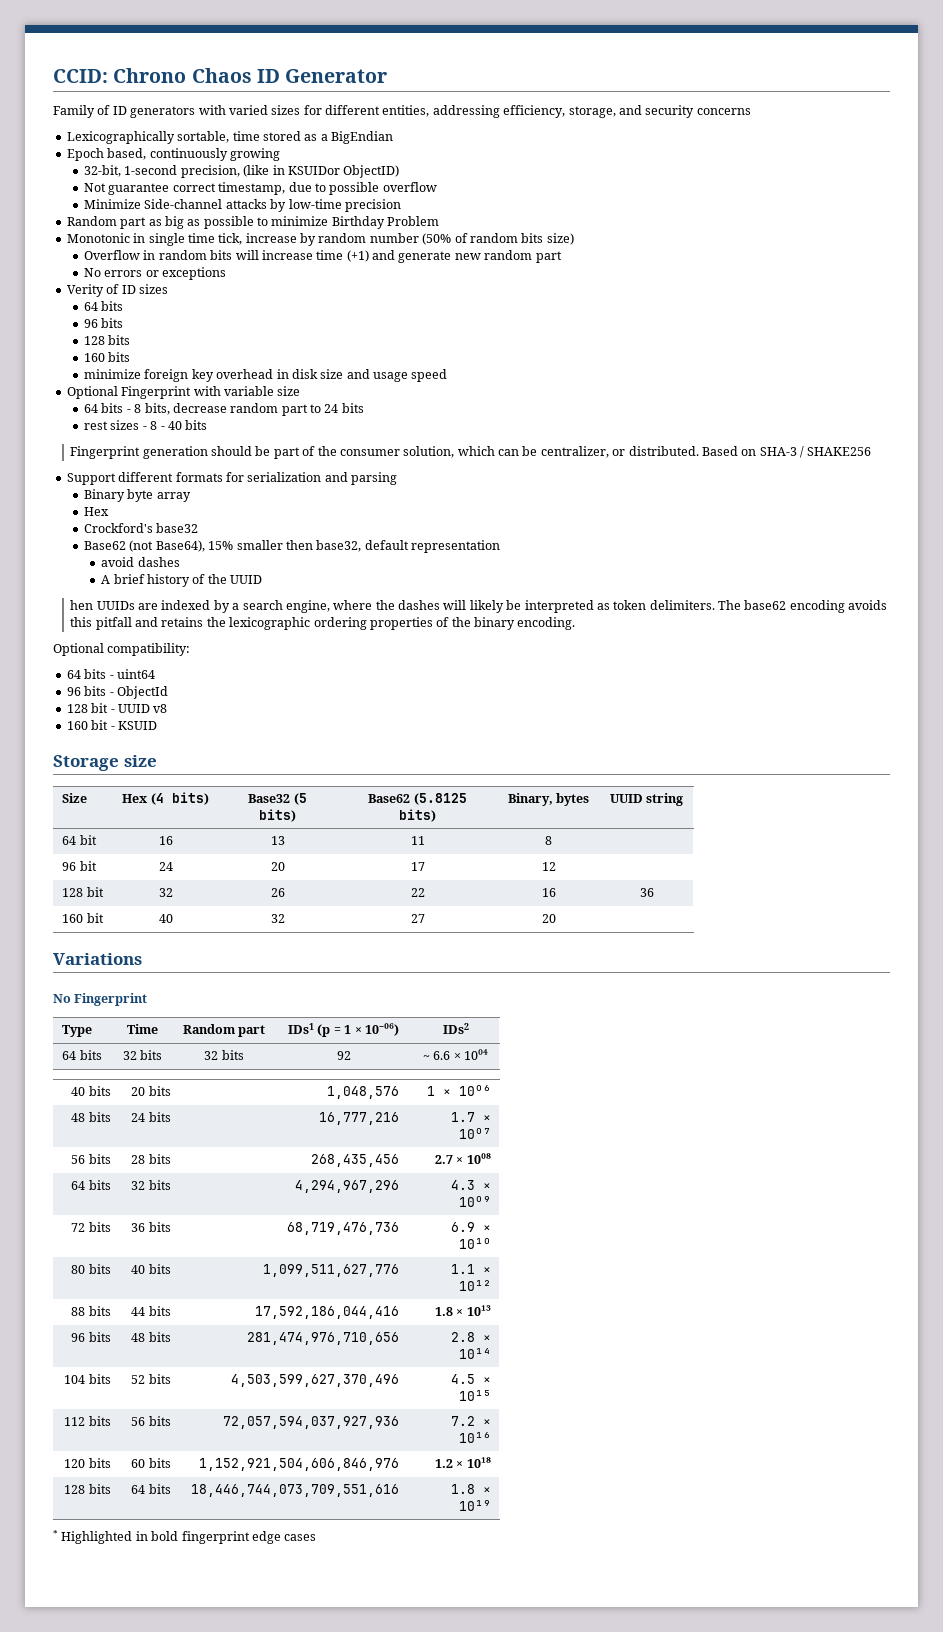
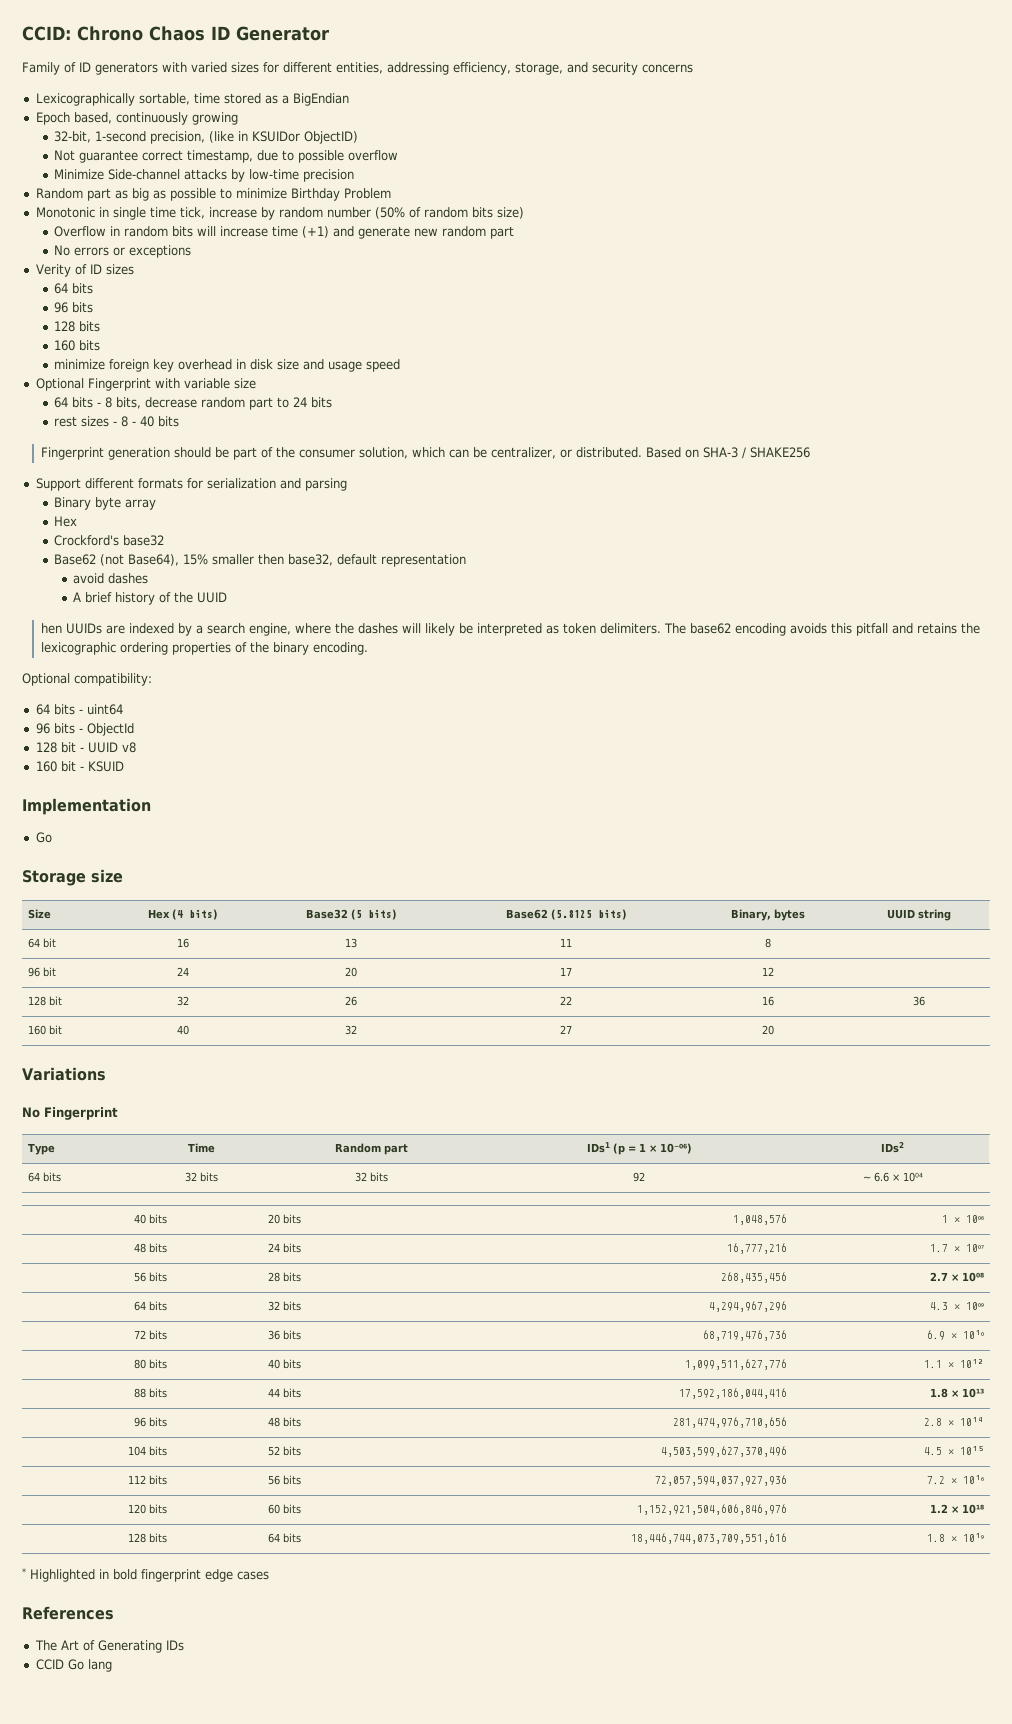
(157, 725) none -> [22,798,151,815] [35,832,52,843] // Implementation // Go
(317, 1537) none -> [22,1606,114,1620] [34,1640,184,1653] [35,1659,112,1672] // References // The Art of Generating IDs // CCID Go lang

